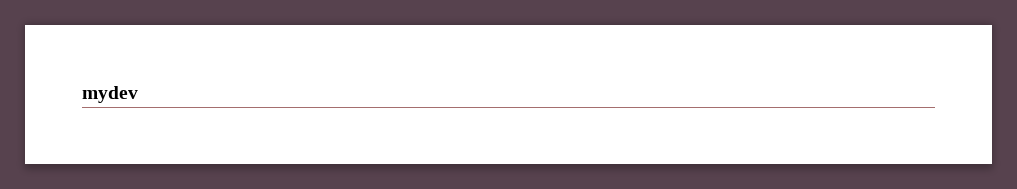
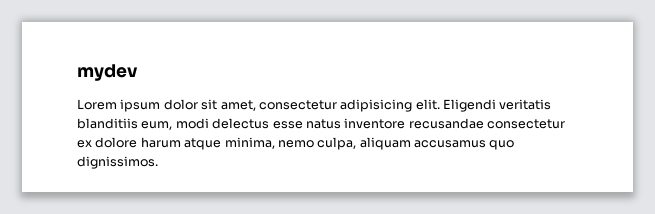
(138, 94) none -> [77,99,552,112] [77,118,565,130] [77,137,515,150] [77,156,158,169] // Lorem ipsum dolor sit amet, consectetur adipisicing elit. Eligendi veritatis blanditiis eum, modi delectus esse natus inventore recusandae consectetur ex dolore harum atque minima, nemo culpa, aliquam accusamus quo dignissimos.

